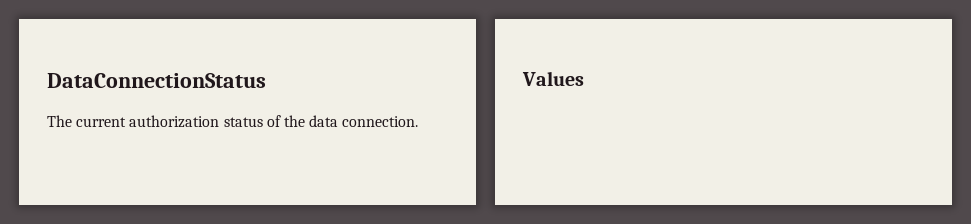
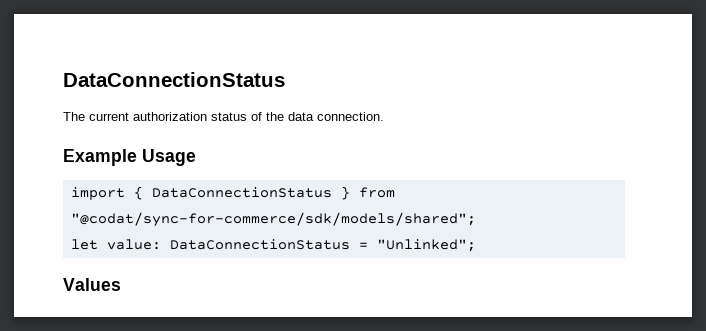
(419, 121) none -> [63,149,196,166] [70,186,395,200] [70,212,476,227] [70,239,476,252] // Example Usage // import { DataConnectionStatus } from "@codat/sync-for-commerce/sdk/models/shared"; // let value: DataConnectionStatus = "Unlinked";

